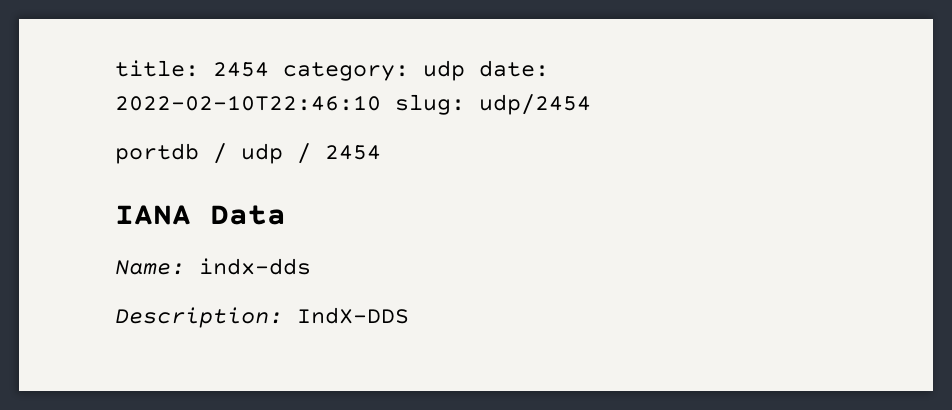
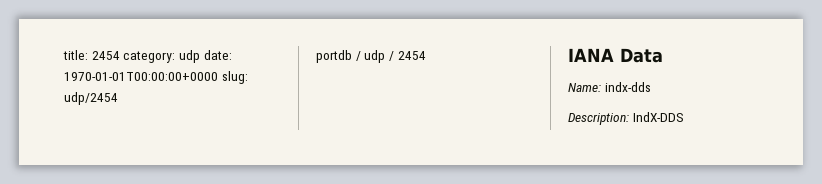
[115,95,381,111] 2022-02-10T22:46:10 -> [64,72,218,81] 1970-01-01T00:00:00+0000

